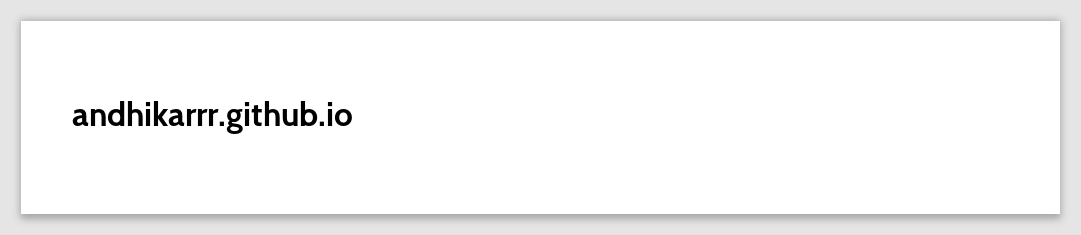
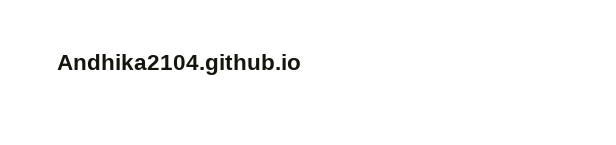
[72,101,353,134] andhikarrr.github.io -> [57,54,301,75] Andhika2104.github.io

